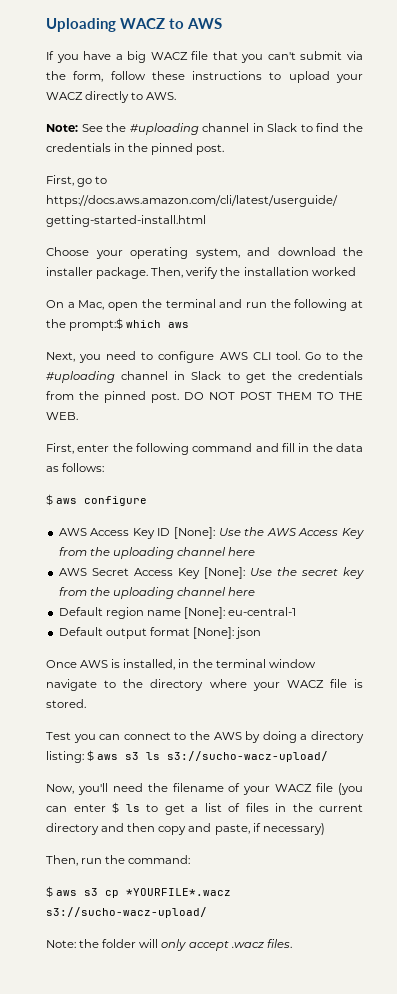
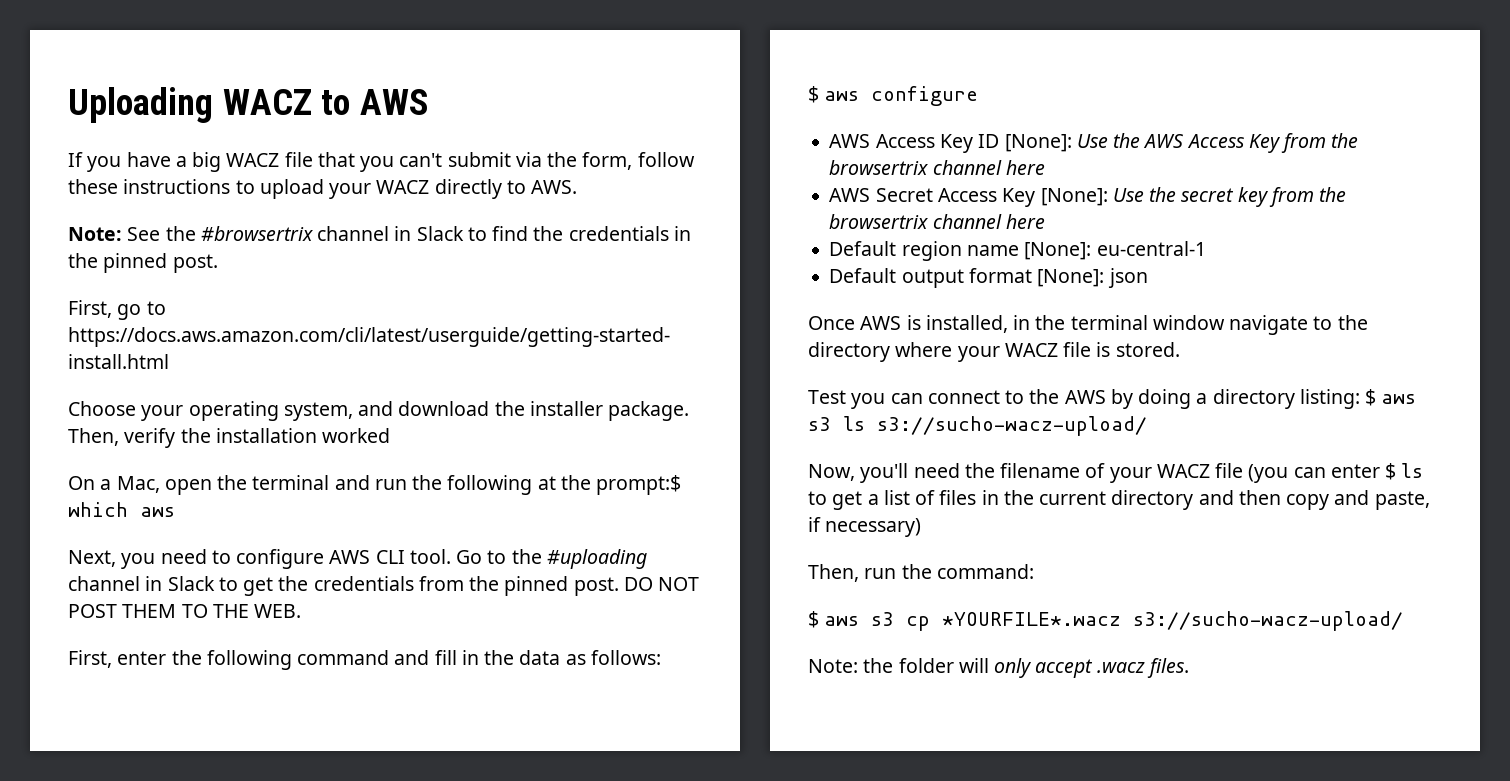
[129,123,199,135] #uploading -> [200,226,313,241] #browsertrix
[112,547,174,559] uploading -> [829,160,929,175] browsertrix
[112,587,174,599] uploading -> [829,214,929,229] browsertrix

